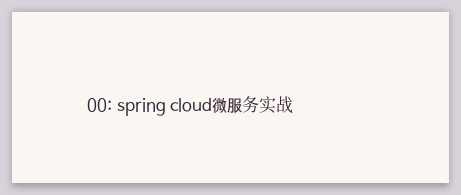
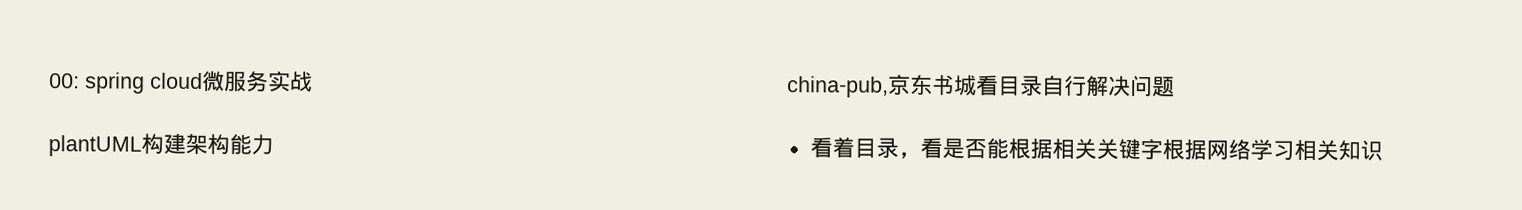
(294, 105) none -> [48,133,274,157] [787,74,1175,98] [809,137,1383,162] // plantUML构建架构能力 // china-pub,京东书城看目录自行解决问题 // 看着目录，看是否能根据相关关键字根据网络学习相关知识

